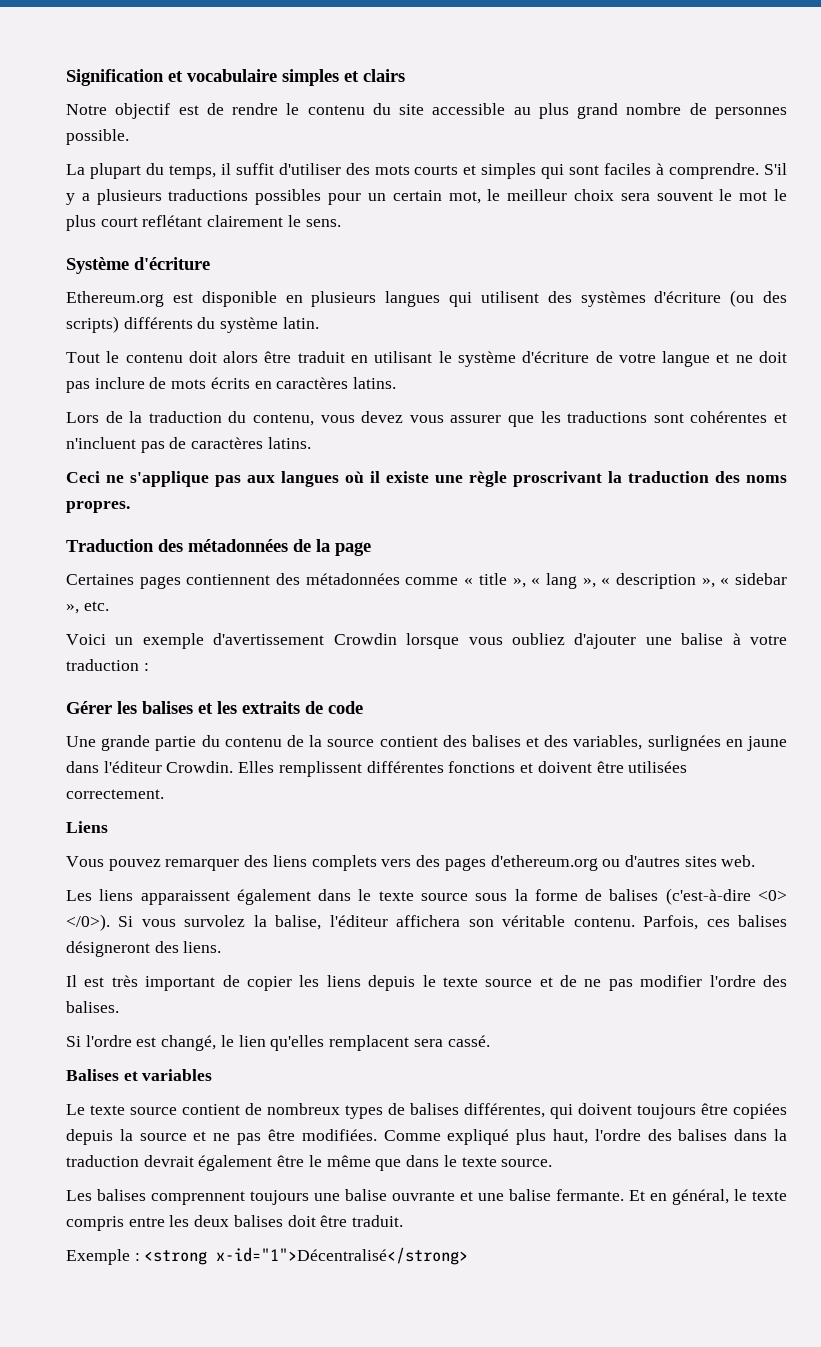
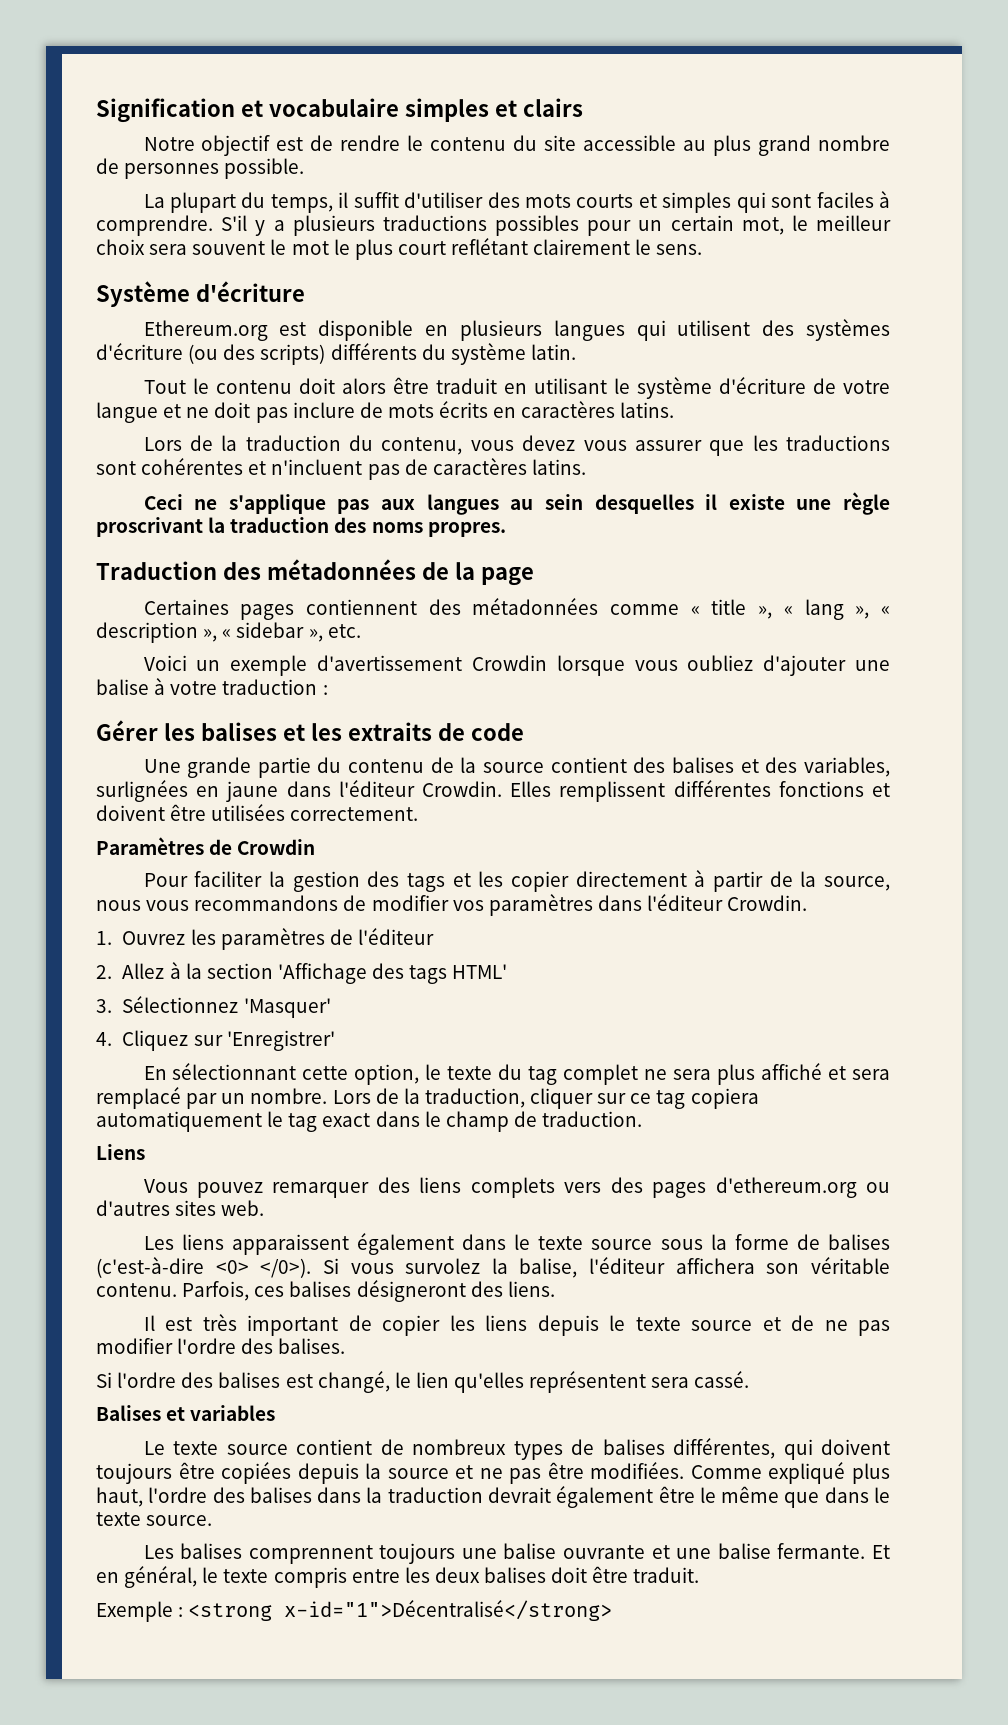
[345,471,364,483] où -> [510,494,694,514] au sein desquelles
(164, 794) none -> [96,837,316,855] [143,870,890,892] [96,894,808,916] [96,928,434,950] [96,962,508,984] [96,996,331,1018] [96,1030,335,1051] [143,1063,890,1085] [96,1087,759,1109] [96,1111,643,1132] // Paramètres de Crowdin // Pour faciliter la gestion des tags et les copier directement à partir de la source, nous vous recommandons de modifier vos paramètres dans l'éditeur Crowdin. // 1. Ouvrez les paramètres de l'éditeur // 2. Allez à la section 'Affichage des tags HTML' // 3. Sélectionnez 'Masquer' // 4. Cliquez sur 'Enregistrer' // En sélectionnant cette option, le texte du tag complet ne sera plus affiché et sera remplacé par un nombre. Lors de la traduction, cliquer sur ce tag copiera automatiquement le tag exact dans le champ de traduction.
(132, 1041) none -> [181,1372,281,1388] des balises
[329,1035,410,1051] remplacent -> [529,1371,647,1393] représentent

